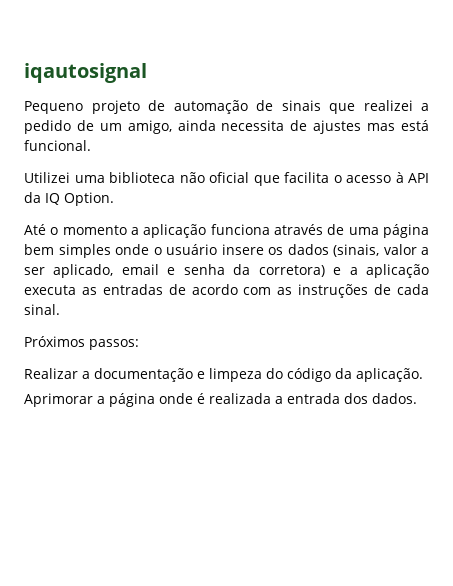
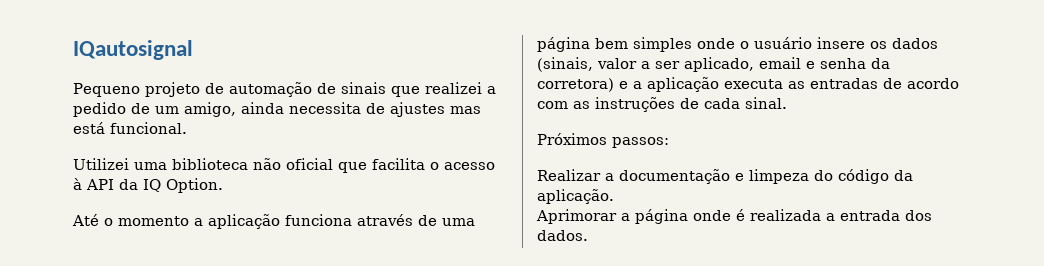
[24,63,147,83] iqautosignal -> [73,40,193,60] IQautosignal

